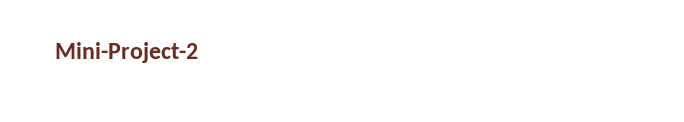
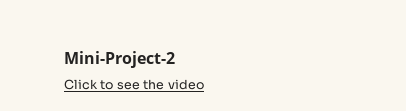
(198, 52) none -> [64,79,204,90] // Click to see the video

